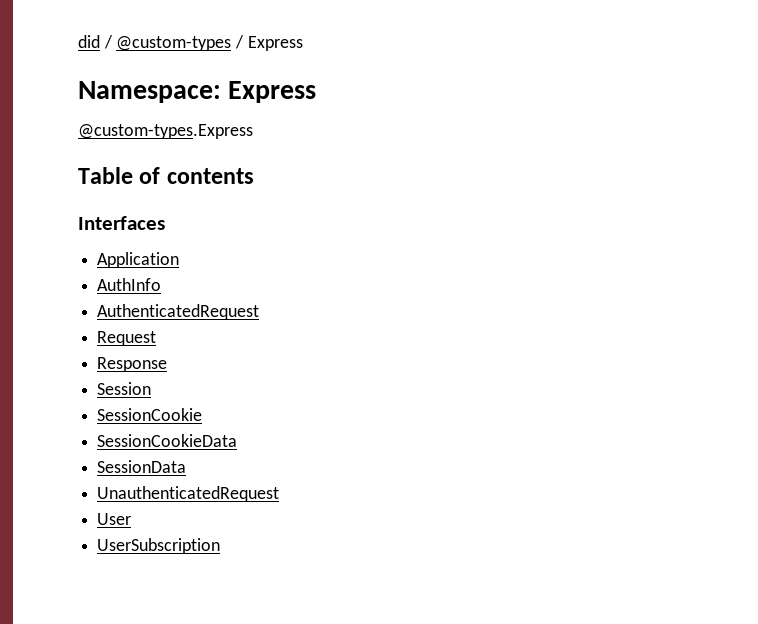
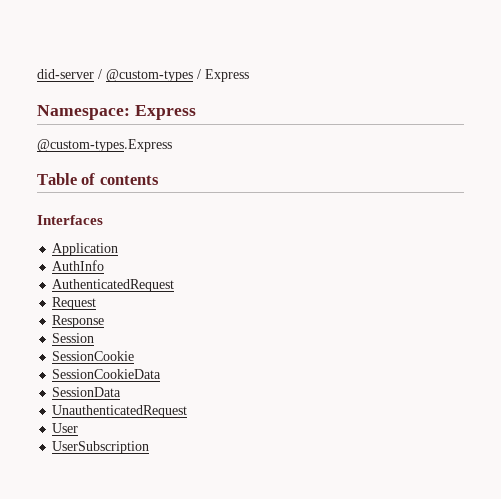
[78,35,100,48] did -> [37,69,94,79] did-server

